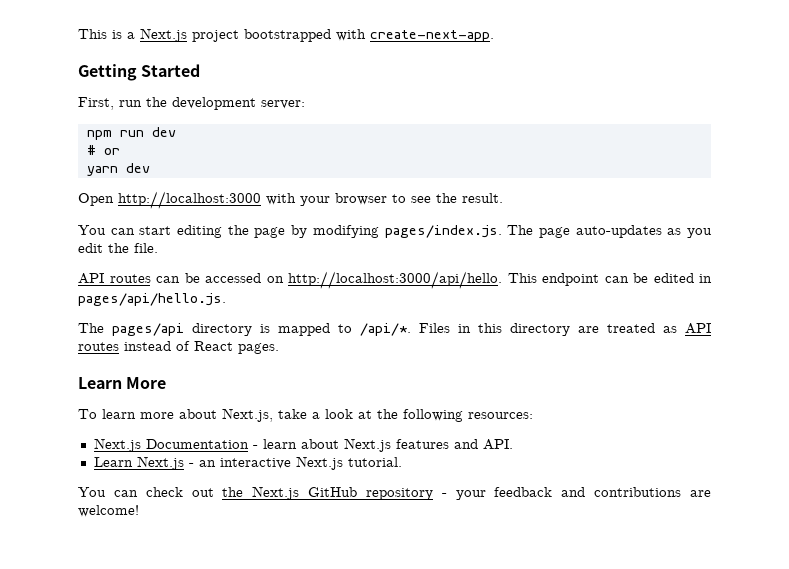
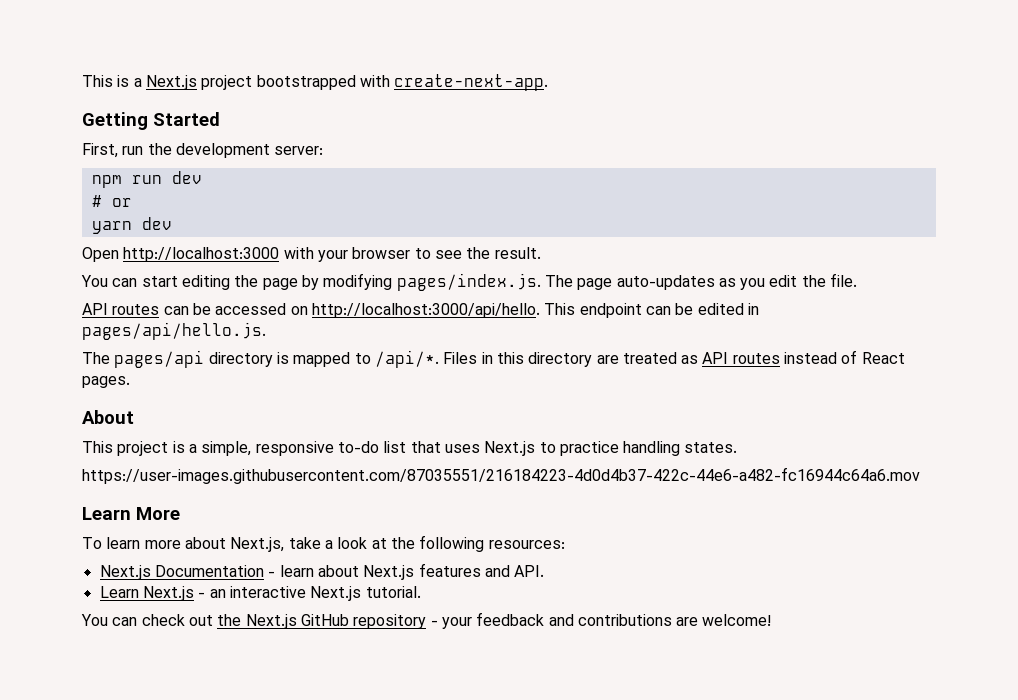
(279, 348) none -> [82,410,134,424] [82,441,738,456] [82,467,920,484] // About // This project is a simple, responsive to-do list that uses Next.js to practice handling states. // https://user-images.githubusercontent.com/87035551/216184223-4d0d4b37-422c-44e6-a482-fc16944c64a6.mov

